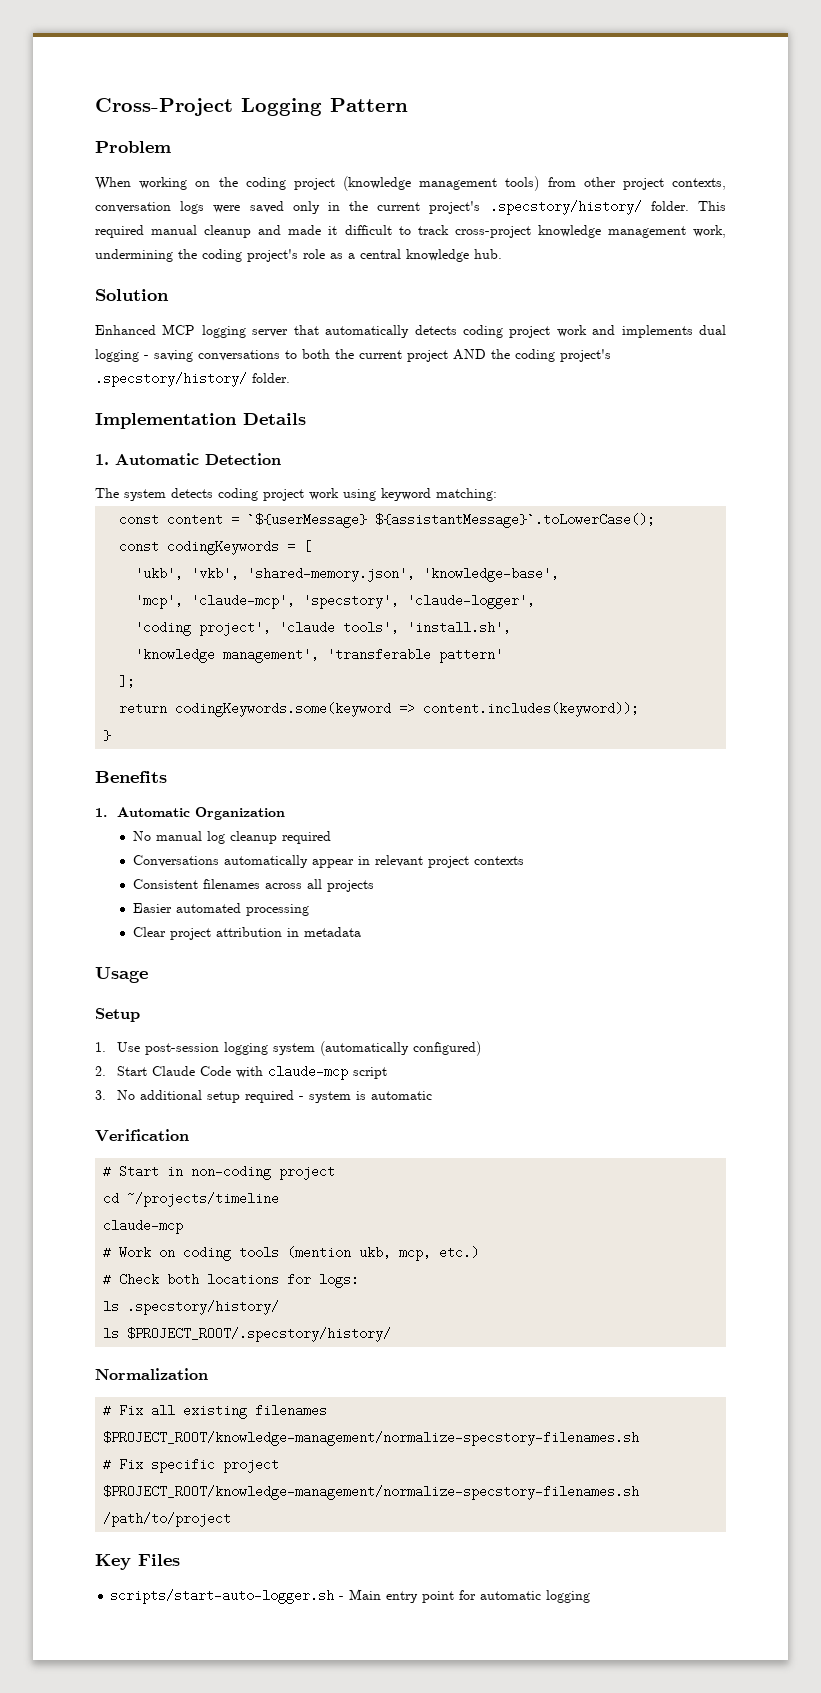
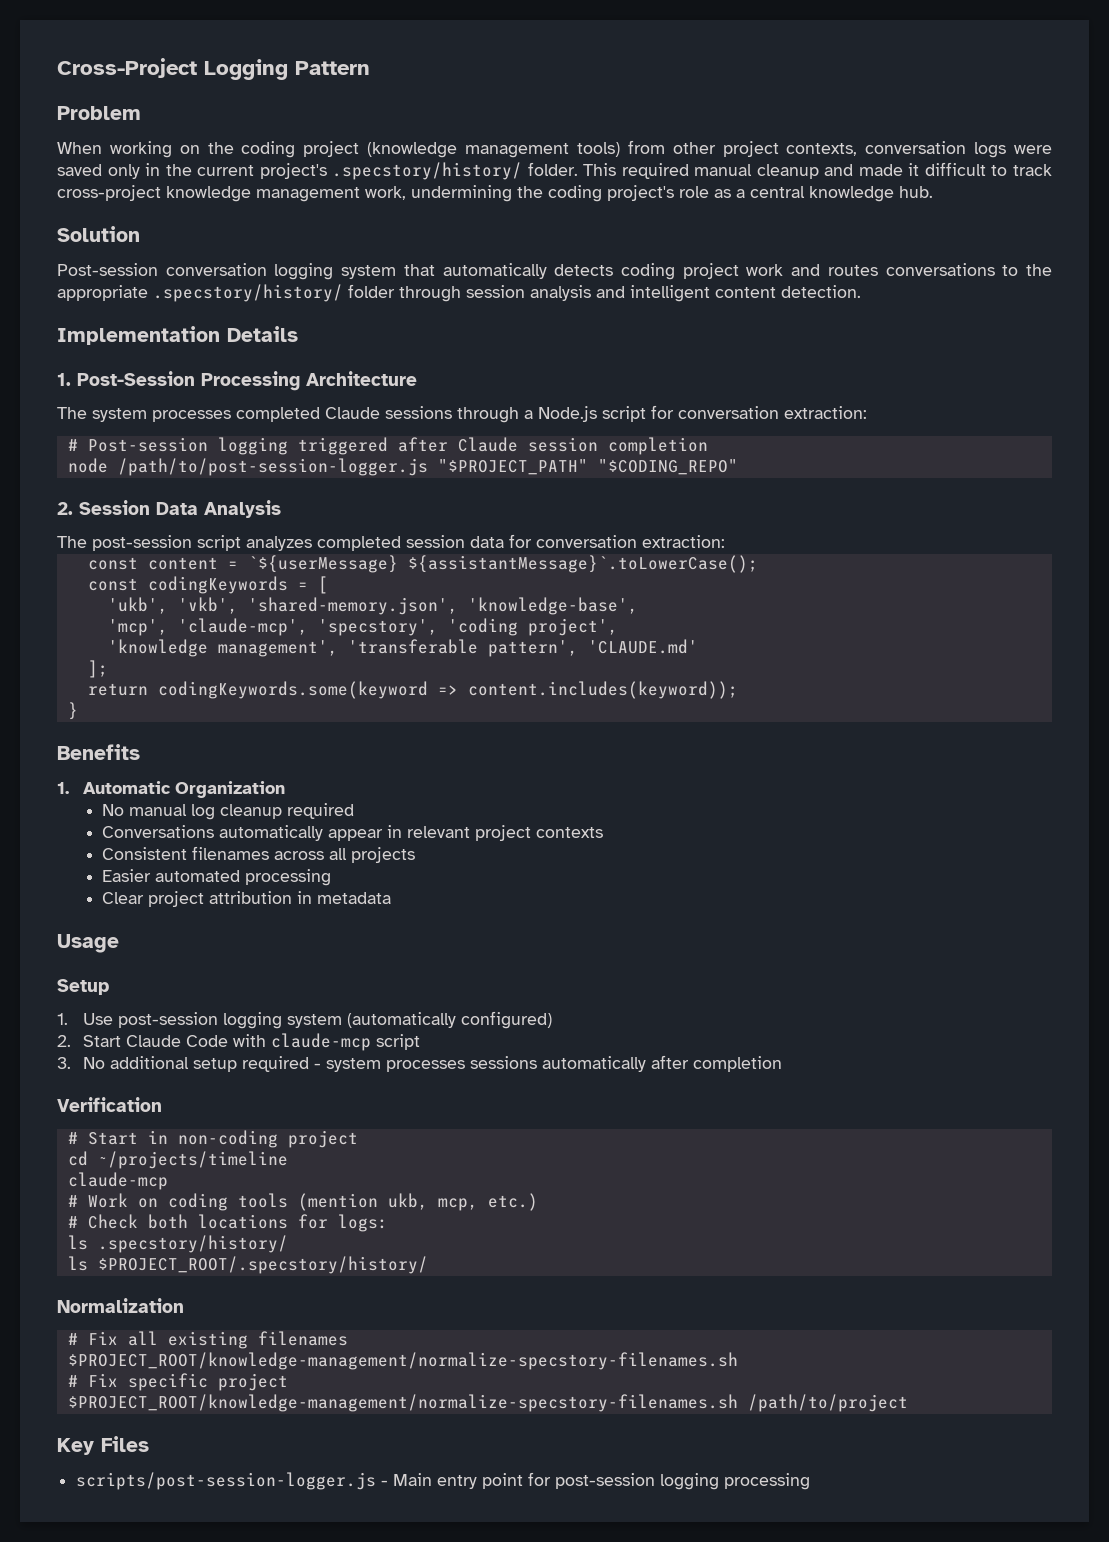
[95,324,289,338] Enhanced MCP logging server -> [57,263,397,280] Post-session conversation logging system
[621,325,726,338] [95,349,611,362] [95,372,290,387] implements dual logging - saving conversations to both the current project AND the coding project's .specstory/history/ folder. -> [827,263,1052,276] [57,284,861,302] routes conversations to the appropriate .specstory/history/ folder through session analysis and intelligent content detection.
[115,453,281,465] Automatic Detection -> [77,371,417,391] Post-Session Processing Architecture
[171,488,497,501] detects coding project work using keyword matching: -> [152,405,867,423] [67,437,708,455] [67,458,738,476] [57,500,281,518] [57,534,725,551] processes completed Claude sessions through a Node.js script for conversation extraction: // # Post-session logging triggered after Claude session completion // node /path/to/post-session-logger.js "$PROJECT_PATH" "$CODING_REPO" // 2. Session Data Analysis // The post-session script analyzes completed session data for conversation extraction:
[407,594,536,609] 'claude-logger', // -> (438, 627) none
[279,621,512,634] 'claude tools', 'install.sh', -> (618, 627) none
[439,648,504,663] pattern' -> [487,639,698,657] pattern', 'CLAUDE.md'
[356,1091,433,1100] is automatic -> [386,1055,783,1072] processes sessions automatically after completion
[110,1589,335,1604] scripts/start-auto-logger.sh -> [76,1472,377,1490] scripts/post-session-logger.js
[480,1590,591,1603] automatic logging -> [555,1473,811,1490] post-session logging processing

